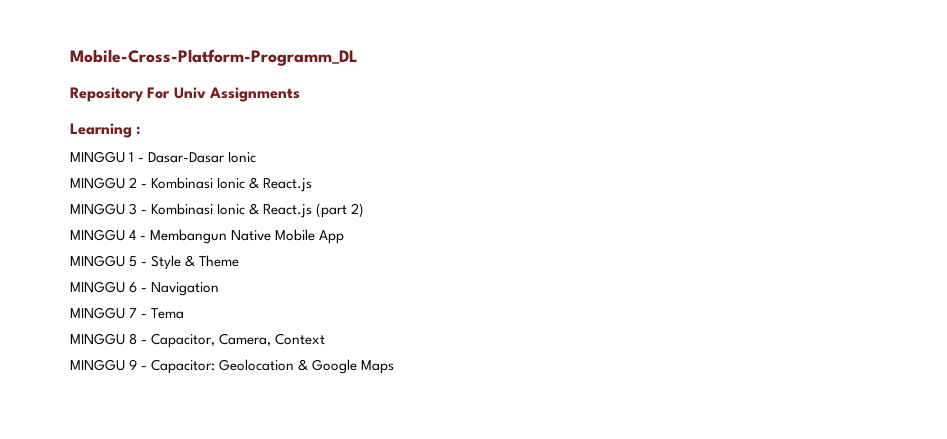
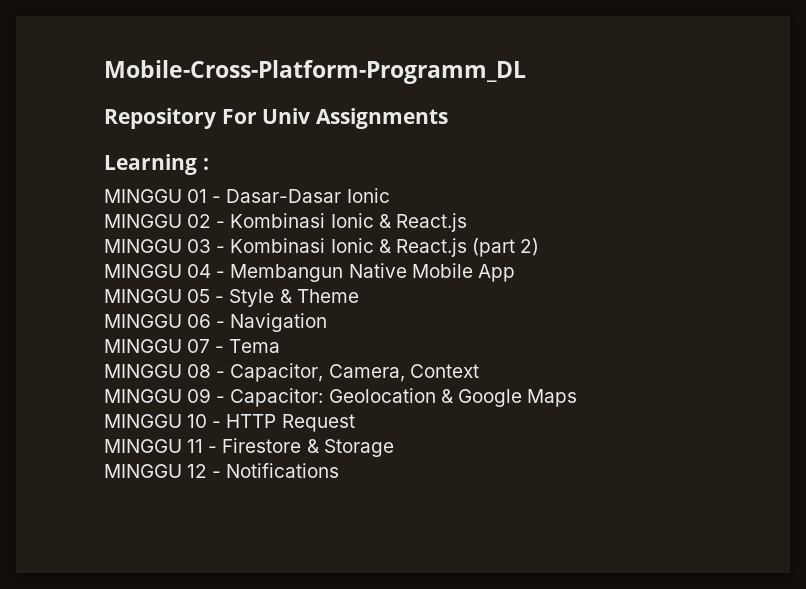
[129,152,135,162] 1 -> [187,189,208,203] 01
[129,177,138,188] 2 -> [187,214,212,228] 02
[129,203,138,215] 3 -> [187,239,212,253] 03
[129,230,137,240] 4 -> [187,264,212,278] 04
[129,256,138,267] 5 -> [187,289,211,303] 05
[129,282,138,293] 6 -> [187,314,212,328] 06
[129,308,138,318] 7 -> [187,339,211,353] 07
[129,333,138,345] 8 -> [187,364,212,378] 08
[129,359,138,370] 9 -> [187,388,212,403] 09
(395, 367) none -> [104,414,355,432] [104,438,394,457] [104,463,340,478] // MINGGU 10 - HTTP Request // MINGGU 11 - Firestore & Storage // MINGGU 12 - Notifications

